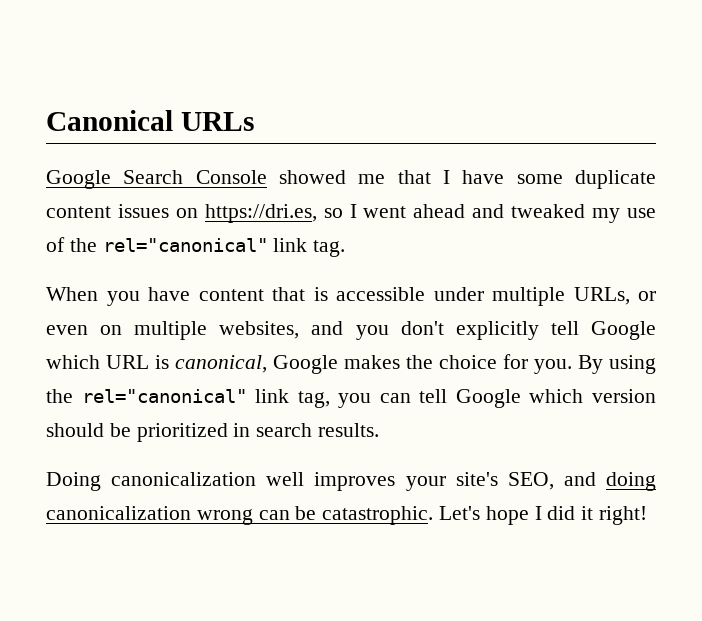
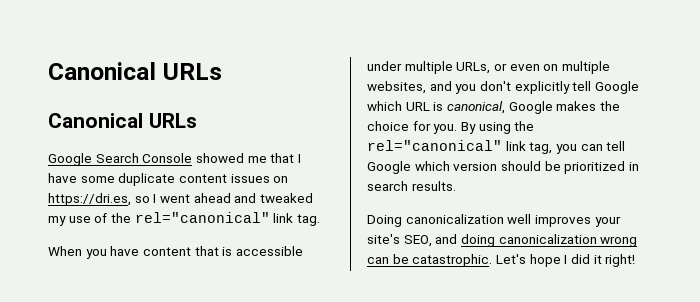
[46,110,254,131] Canonical URLs -> [48,62,222,80] [48,113,197,128] Canonical URLs // Canonical URLs

